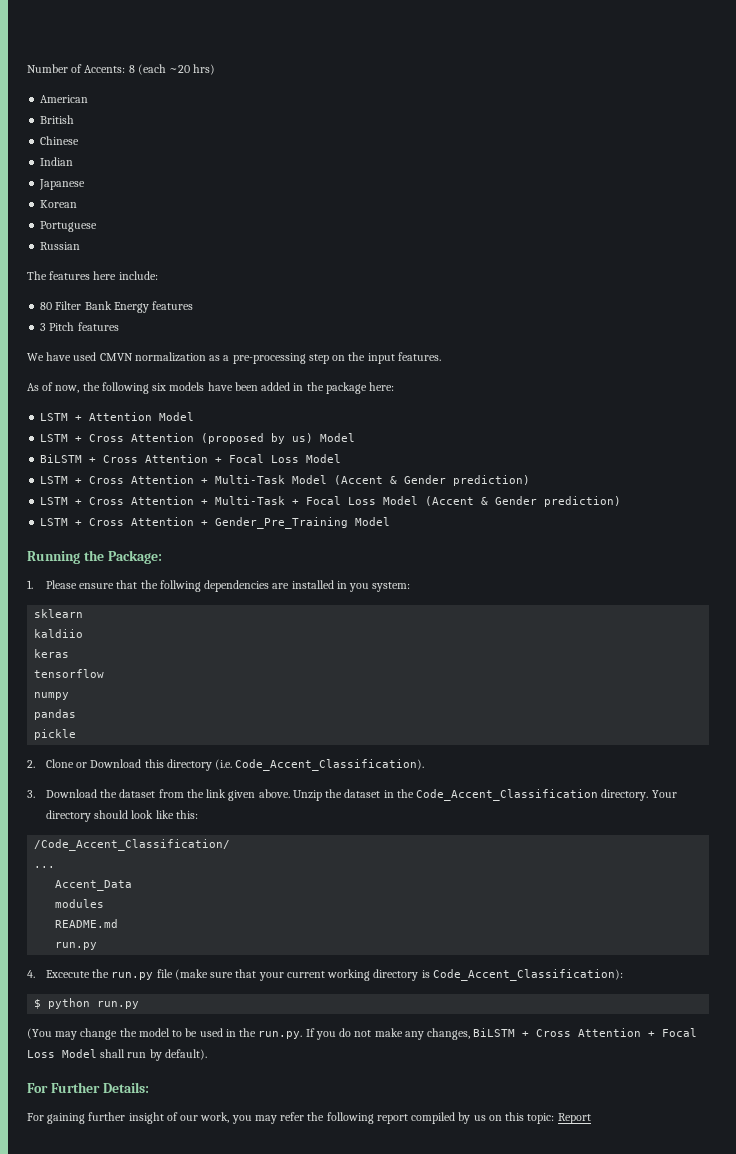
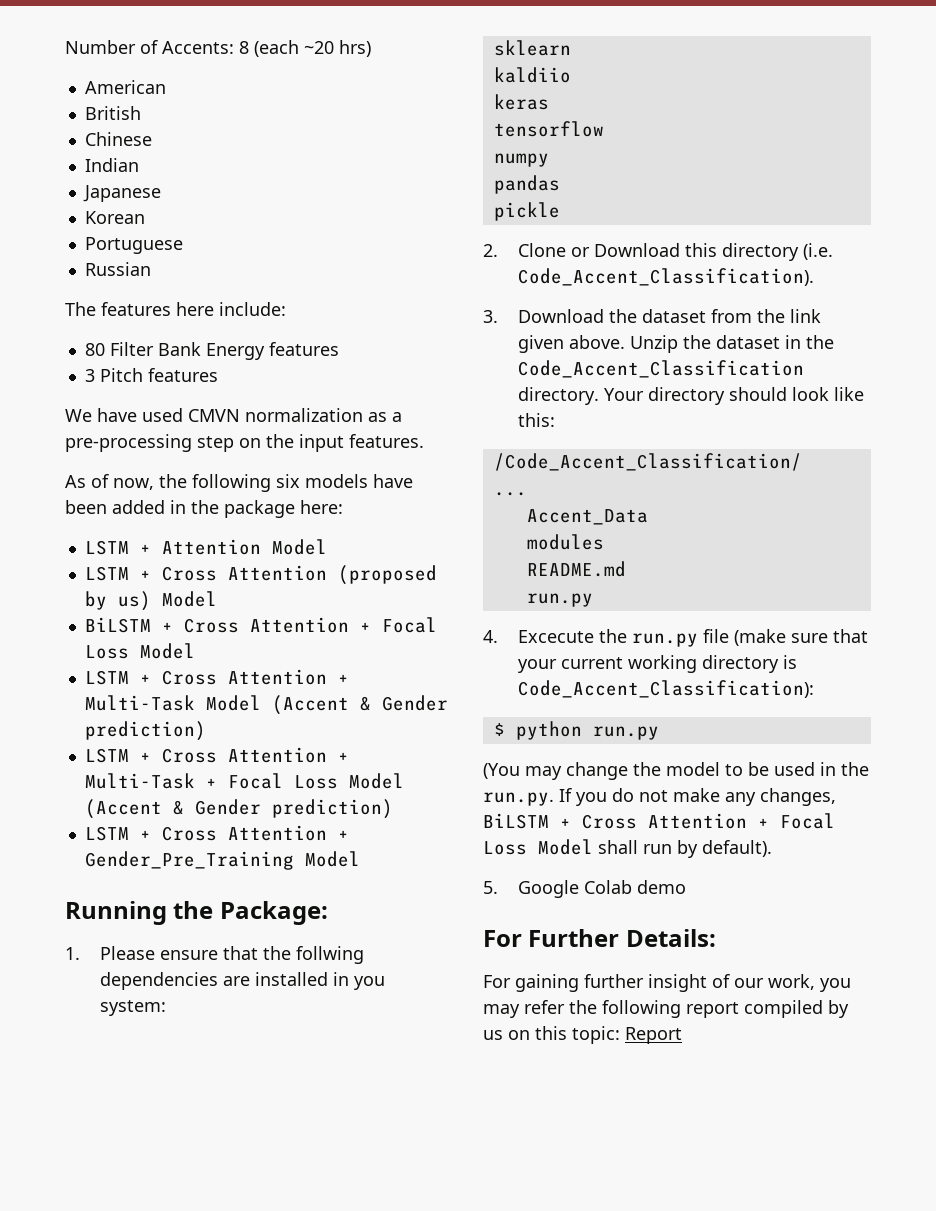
(207, 1054) none -> [483,880,686,898] // 5. Google Colab demo

